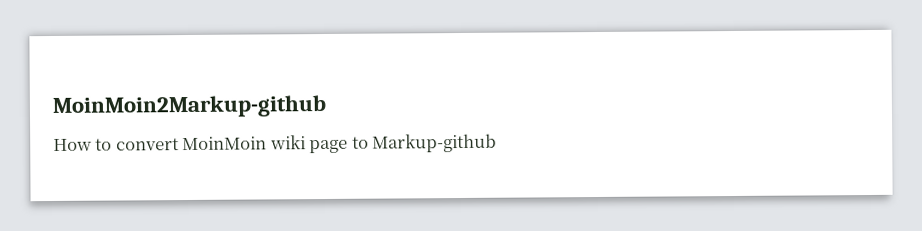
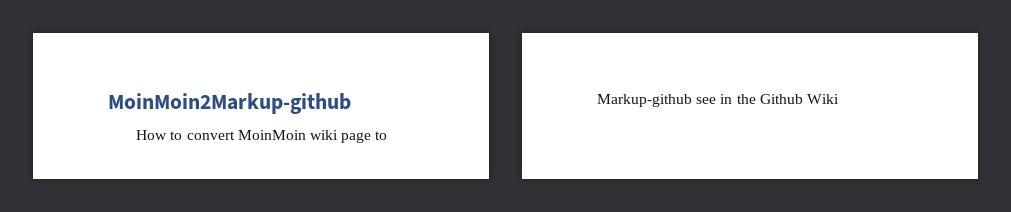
(498, 143) none -> [696,94,839,104] see in the Github Wiki

